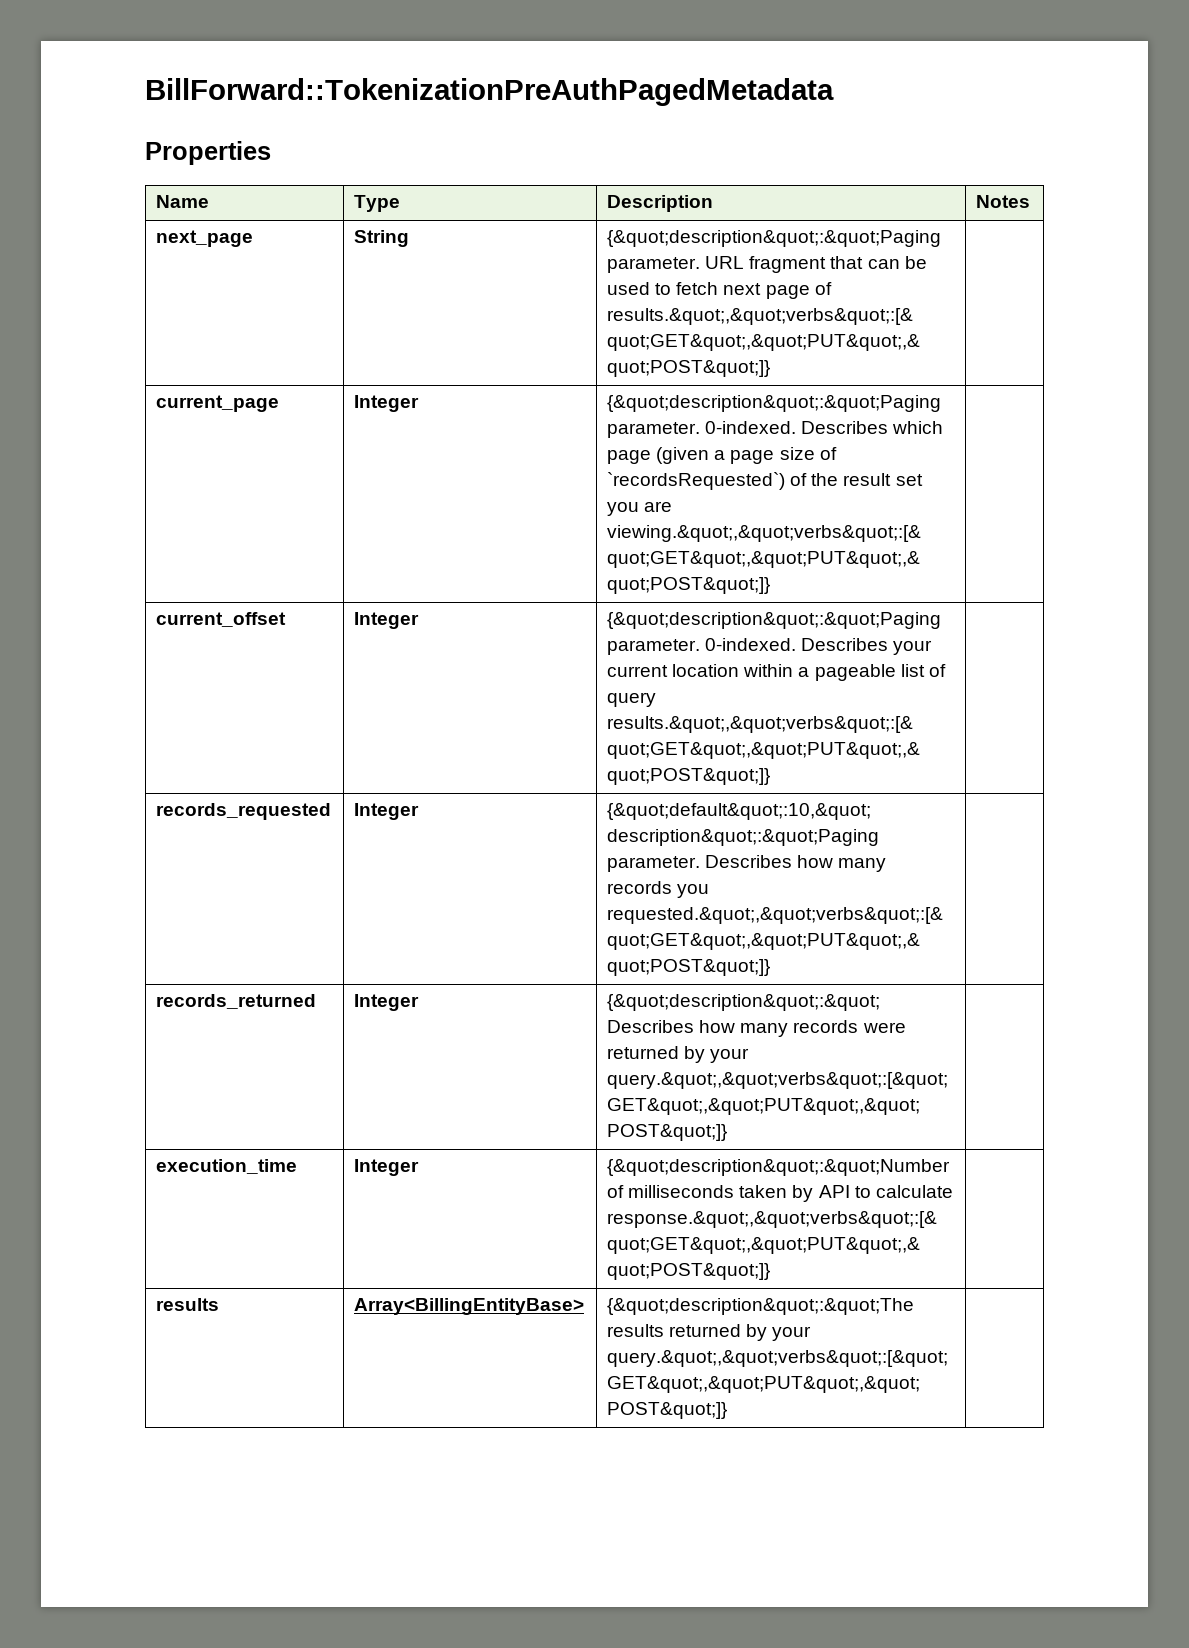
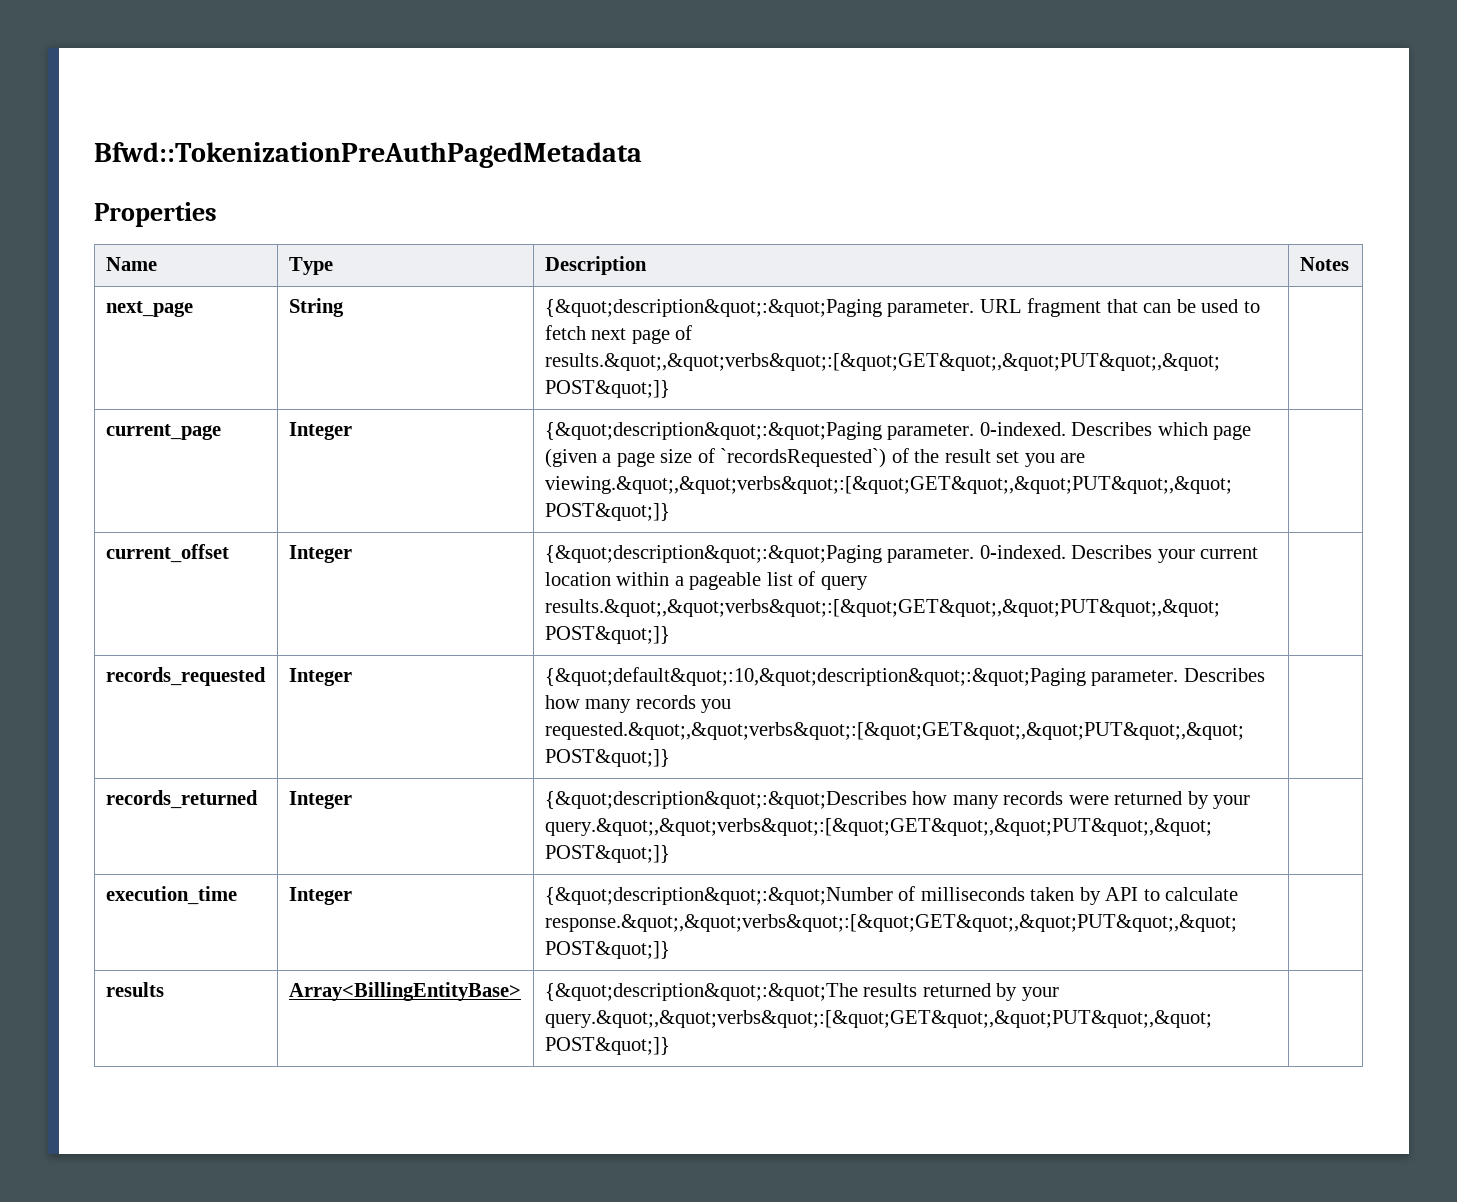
[145,78,834,106] BillForward::TokenizationPreAuthPagedMetadata -> [94,142,642,168] Bfwd::TokenizationPreAuthPagedMetadata

